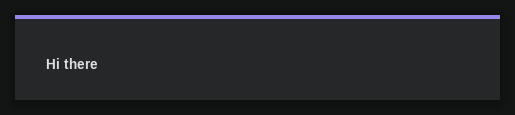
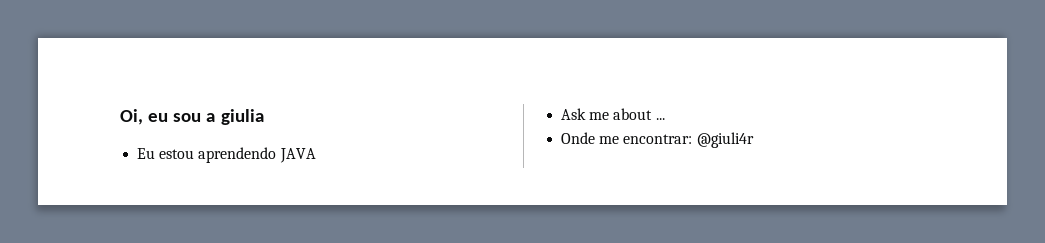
[46,58,98,69] Hi there -> [120,109,264,125] [137,147,316,163] [561,108,665,120] [561,132,754,148] Oi, eu sou a giulia // Eu estou aprendendo JAVA // Ask me about ... // Onde me encontrar: @giuli4r

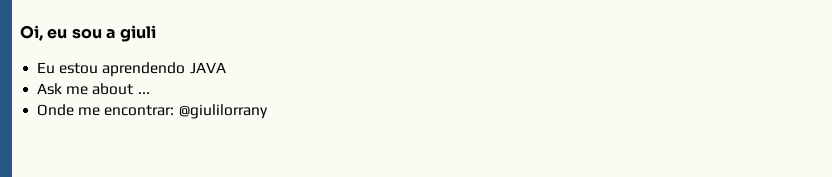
[220,109,264,125] giulia -> [120,25,157,42] giuli
[696,132,754,148] @giuli4r -> [178,104,268,119] @giulilorrany

